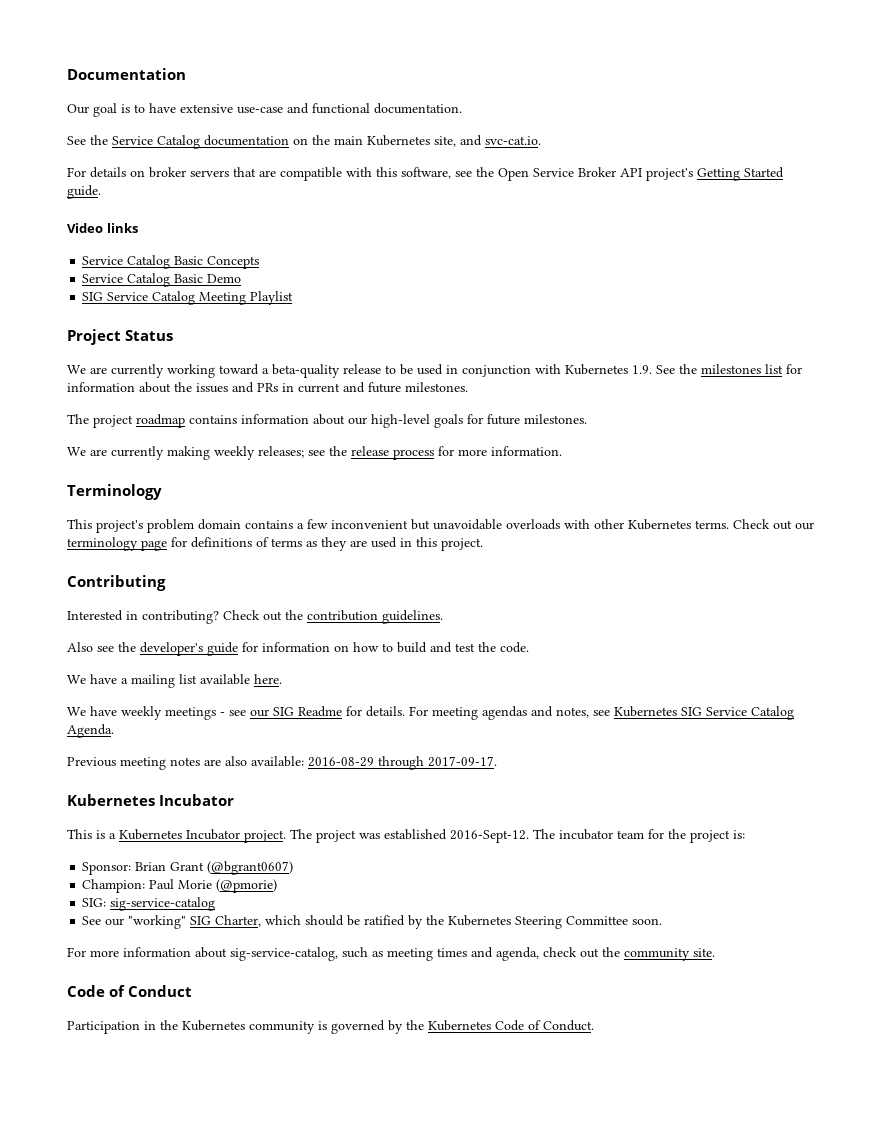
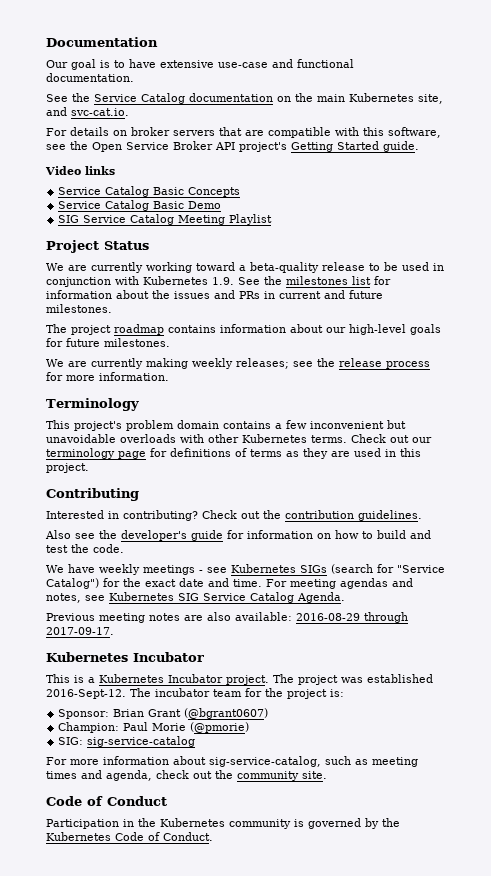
[67,674,282,688] // We have a mailing list available here. -> (124, 548) none
[250,706,405,717] our SIG Readme for details. -> [231,564,445,574] [46,578,262,589] Kubernetes SIGs (search for "Service Catalog") for the exact date and time.
[82,915,663,929] // See our "working" SIG Charter, which should be ratified by the Kubernetes Steering Committee soon. -> (196, 741) none

